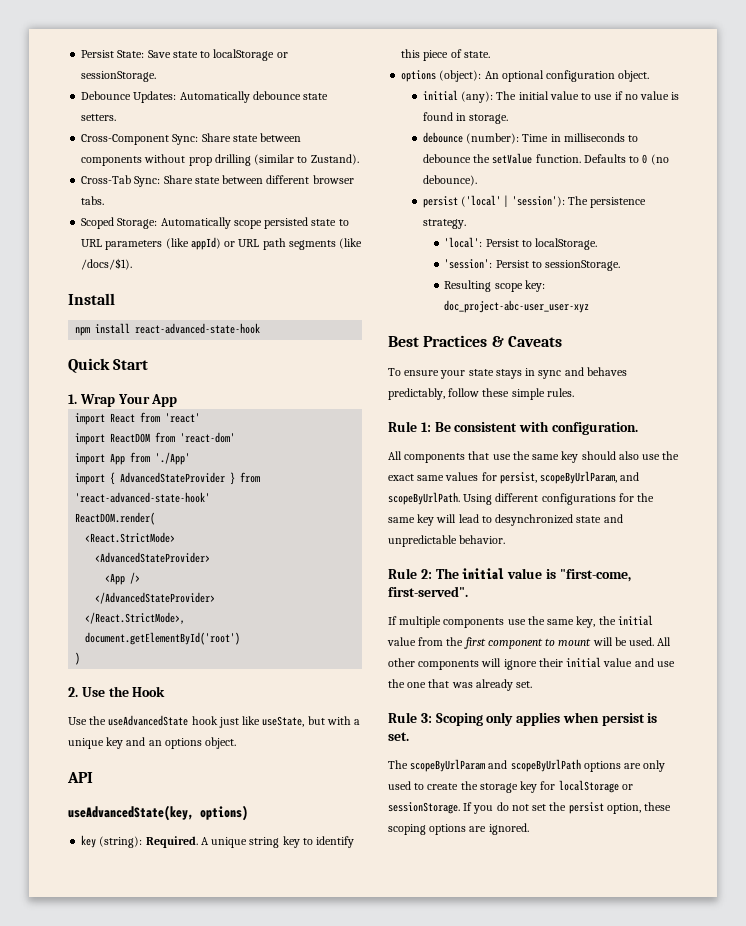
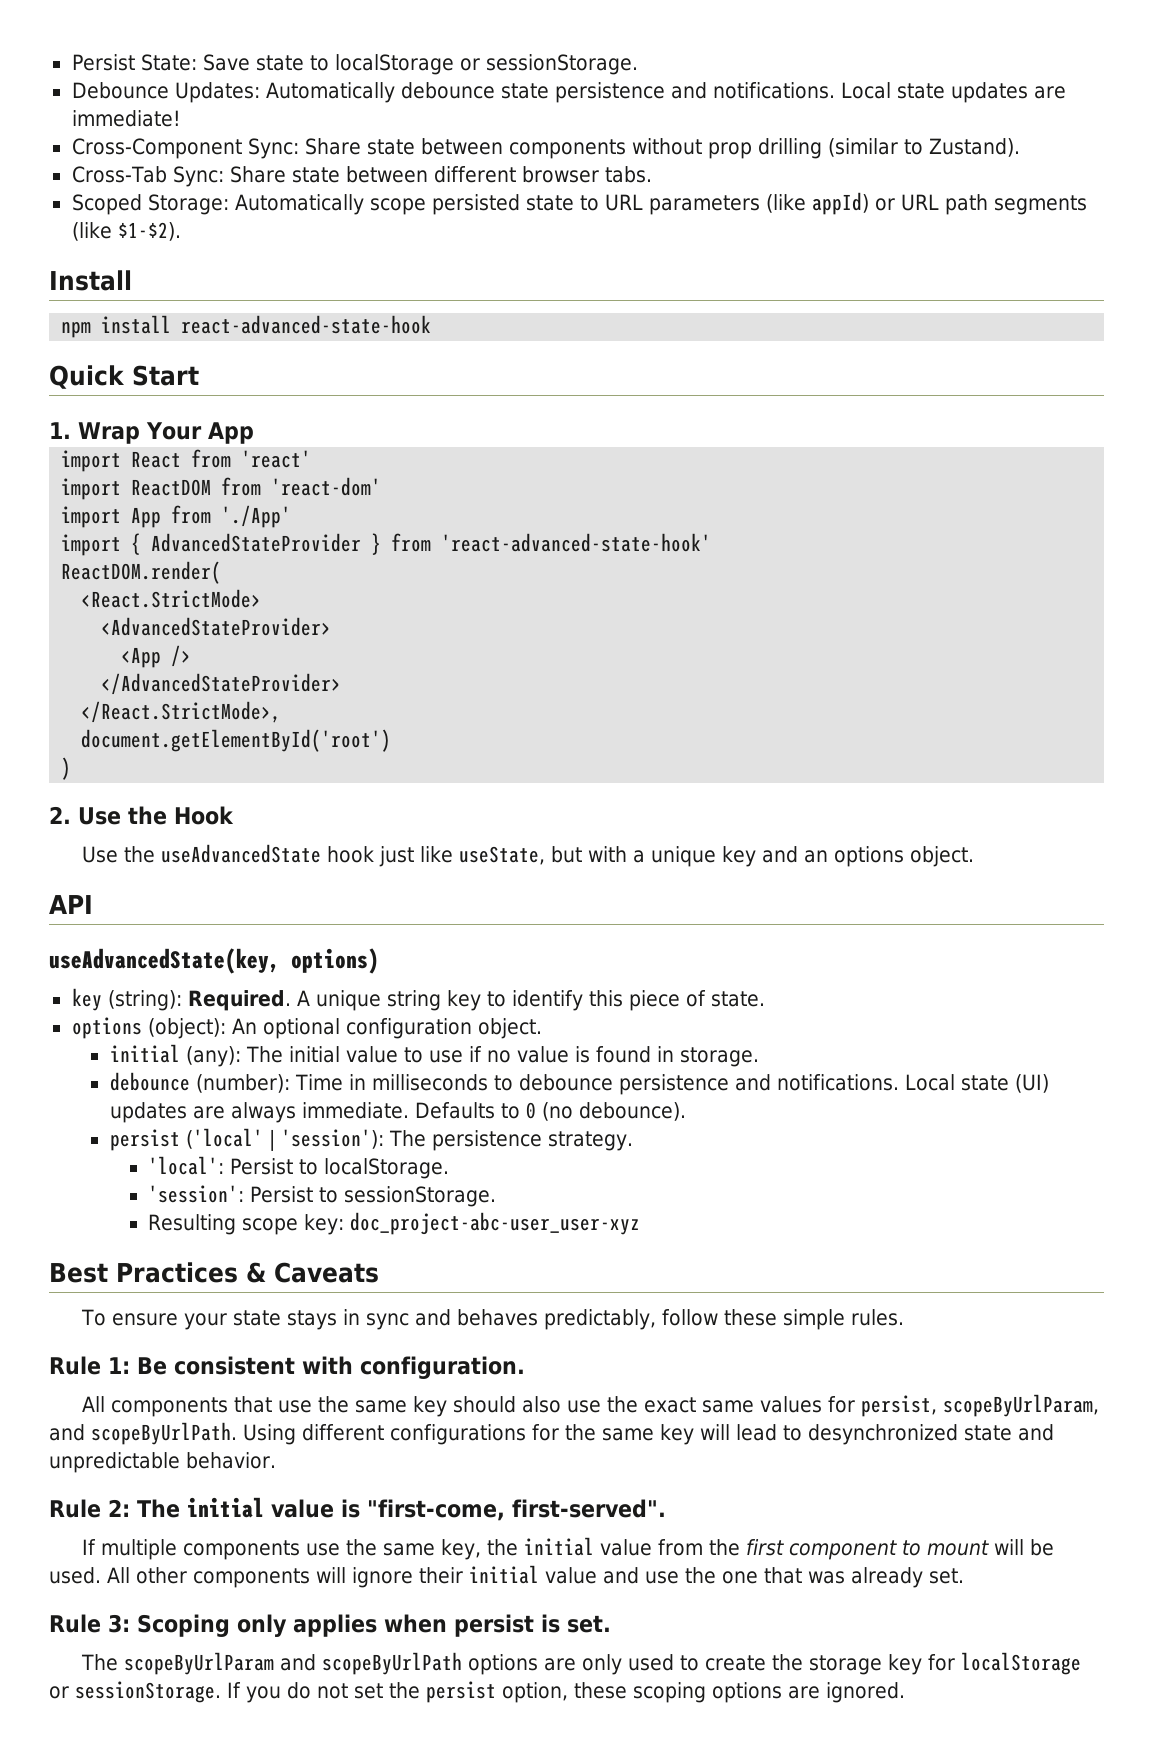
[81,114,117,121] setters. -> [554,82,1066,103] [71,110,181,127] persistence and notifications. Local state updates are immediate!
[81,258,133,270] /docs/$1). -> [117,222,181,241] $1-$2).
[473,153,581,164] the setValue function. -> [618,1074,1049,1095] [109,1102,409,1123] persistence and notifications. Local state (UI) updates are always immediate.

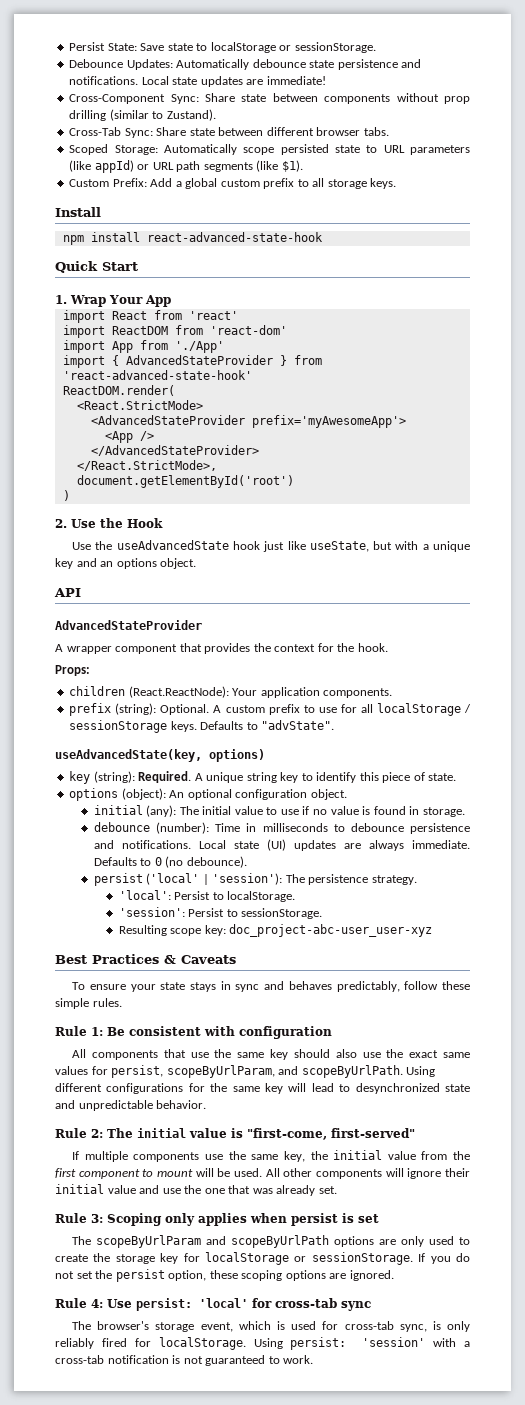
[117,222,181,241] $1-$2). -> [281,160,303,172] [69,178,397,189] $1). // Custom Prefix: Add a global custom prefix to all storage keys.
[101,617,332,636] <AdvancedStateProvider> -> [90,415,406,428] <AdvancedStateProvider prefix='myAwesomeApp'>
(93, 904) none -> [55,620,202,630] [55,643,388,654] [55,665,90,676] [69,686,393,698] [69,703,471,716] [69,720,335,733] // AdvancedStateProvider // A wrapper component that provides the context for the hook. // Props: // children (React.ReactNode): Your application components. // prefix (string): Optional. A custom prefix to use for all localStorage / sessionStorage keys. Defaults to "advState".
[360,1356,525,1379] configuration. -> [239,1026,332,1039] configuration
[512,1499,666,1518] first-served". -> [331,1128,415,1138] first-served"
[567,1615,611,1633] set. -> [358,1214,379,1223] set
(905, 1692) none -> [55,1298,371,1311] [72,1321,470,1332] [55,1337,471,1350] [55,1355,314,1366] // Rule 4: Use persist: 'local' for cross-tab sync // The browser's storage event, which is used for cross-tab sync, is only reliably fired for localStorage. Using persist: 'session' with a cross-tab notification is not guaranteed to work.

